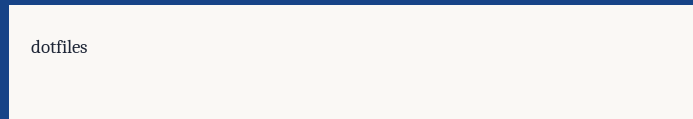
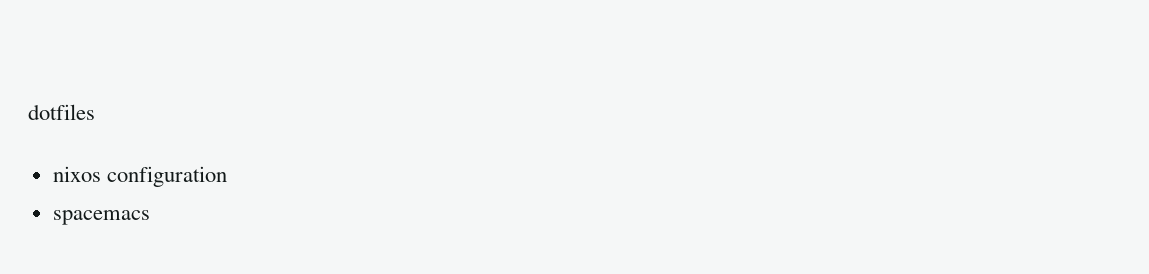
(87, 46) none -> [52,166,227,187] [52,210,150,225] // nixos configuration // spacemacs

